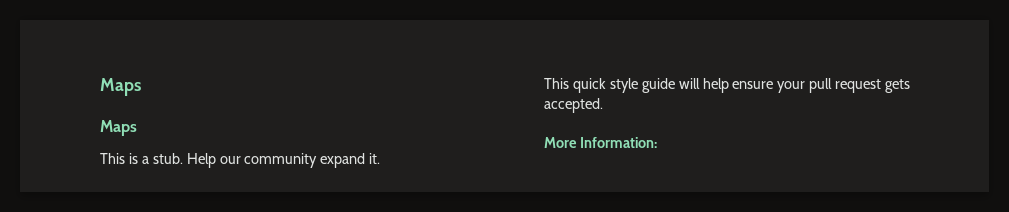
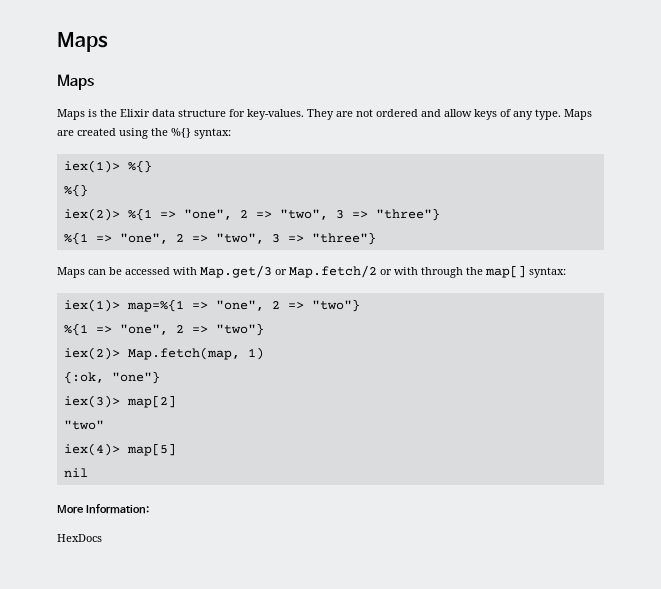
[100,153,381,168] [544,78,911,93] [544,98,603,113] This is a stub. Help our community expand it. // This quick style guide will help ensure your pull request gets accepted. -> [57,109,592,120] [57,128,231,139] [63,160,152,173] [63,184,88,197] [63,208,440,221] [63,232,376,245] [57,265,566,278] [63,299,360,312] [63,323,264,336] [63,347,264,360] [63,371,160,384] [63,395,176,408] [63,420,104,430] [63,443,176,456] [63,468,88,477] Maps is the Elixir data structure for key-values. They are not ordered and allow keys of any type. Maps are created using the %{} syntax: // iex(1)> %{} // %{} // iex(2)> %{1 => "one", 2 => "two", 3 => "three"} // %{1 => "one", 2 => "two", 3 => "three"} // Maps can be accessed with Map.get/3 or Map.fetch/2 or with through the map[] syntax: // iex(1)> map=%{1 => "one", 2 => "two"} // %{1 => "one", 2 => "two"} // iex(2)> Map.fetch(map, 1) // {:ok, "one"} // iex(3)> map[2] // "two" // iex(4)> map[5] // nil
(657, 142) none -> [57,534,102,542] // HexDocs

